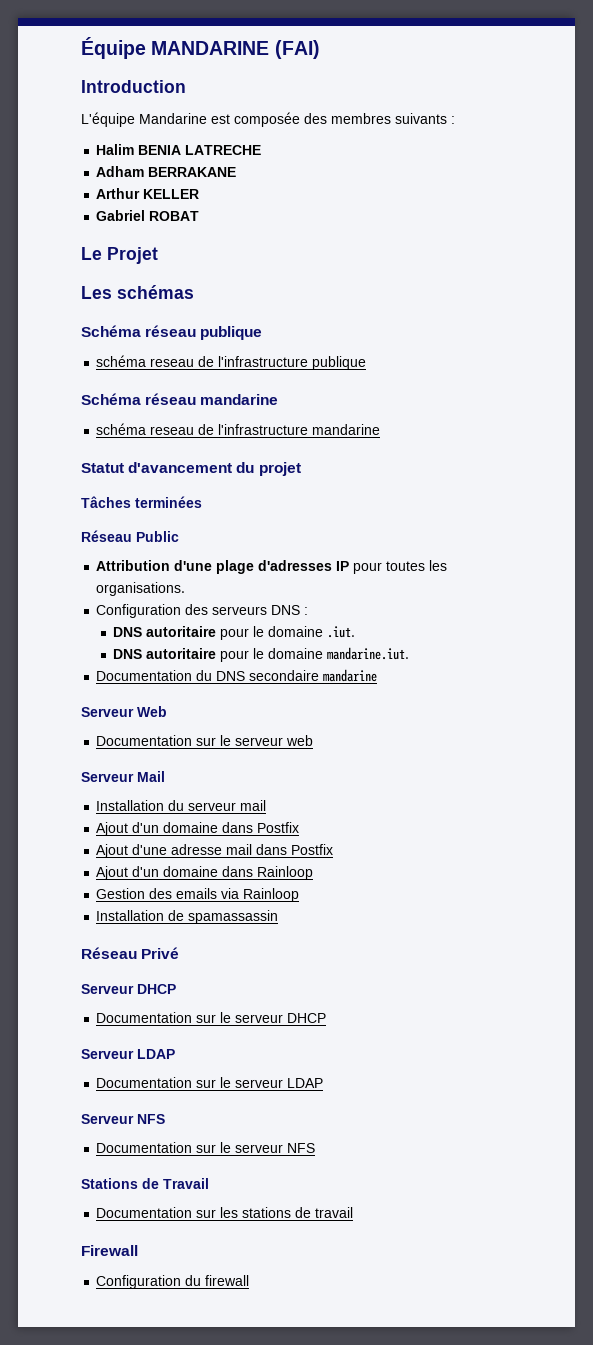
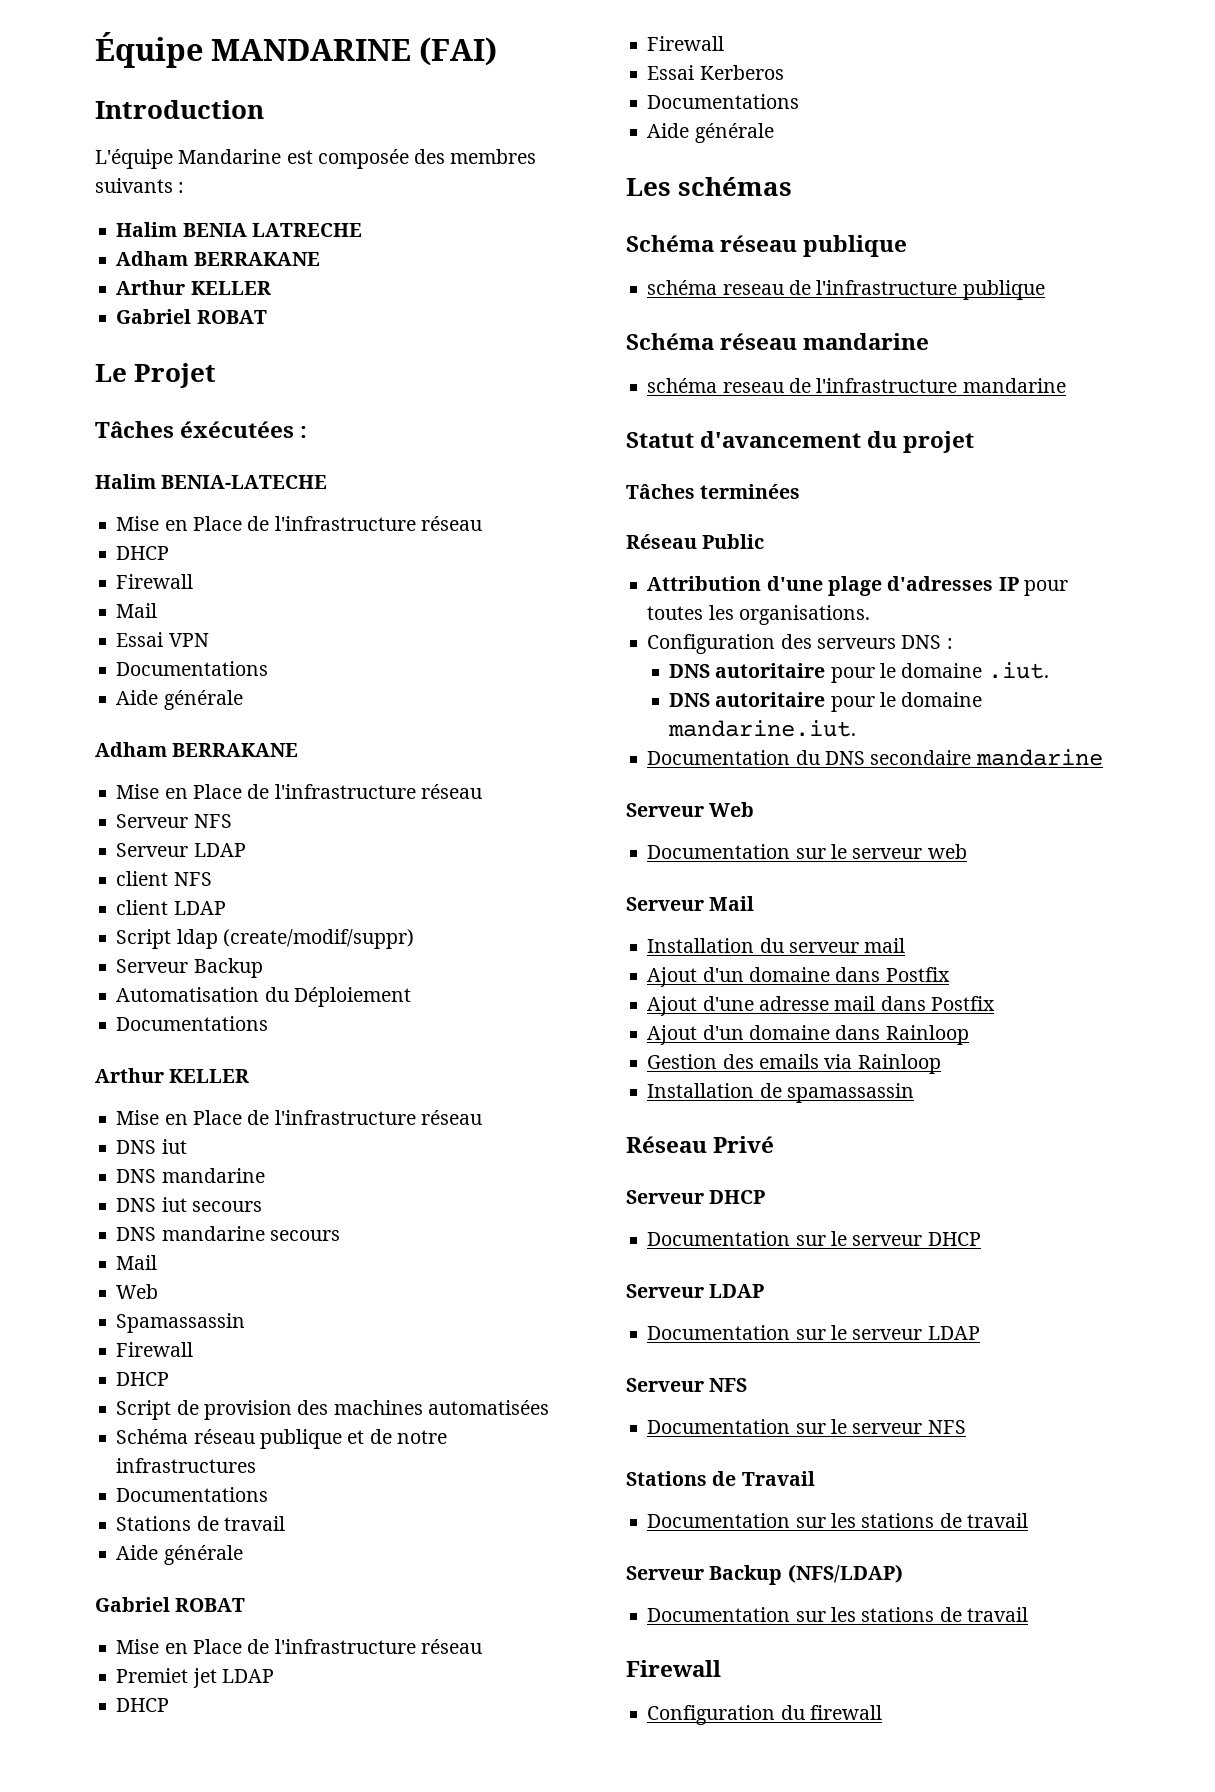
(158, 255) none -> [95,421,308,438] [95,474,328,489] [116,516,482,531] [116,546,170,560] [116,574,194,589] [116,603,158,618] [116,632,209,647] [116,661,269,676] [116,690,243,710] [95,742,299,757] [116,784,482,799] [116,814,232,828] [116,843,246,857] [116,871,212,886] [116,900,226,915] [116,929,414,949] [116,958,263,978] [116,987,411,1007] [116,1016,269,1031] [95,1068,250,1083] [116,1110,482,1125] [116,1139,187,1154] [116,1168,265,1183] [116,1197,262,1212] [116,1226,340,1241] [116,1255,158,1270] [116,1284,159,1299] [116,1313,246,1333] [116,1342,194,1357] [116,1372,170,1386] [116,1400,549,1420] [116,1429,447,1449] [116,1458,257,1473] [116,1487,269,1502] [116,1516,285,1531] [116,1545,243,1565] [95,1597,246,1612] [116,1639,482,1654] [116,1668,274,1688] [116,1698,170,1712] [647,36,725,51] [647,65,784,80] [647,94,800,109] [647,123,774,143] // Tâches éxécutées : // Halim BENIA-LATECHE // Mise en Place de l'infrastructure réseau // DHCP // Firewall // Mail // Essai VPN // Documentations // Aide générale // Adham BERRAKANE // Mise en Place de l'infrastructure réseau // Serveur NFS // Serveur LDAP // client NFS // client LDAP // Script ldap (create/modif/suppr) // Serveur Backup // Automatisation du Déploiement // Documentations // Arthur KELLER // Mise en Place de l'infrastructure réseau // DNS iut // DNS mandarine // DNS iut secours // DNS mandarine secours // Mail // Web // Spamassassin // Firewall // DHCP // Script de provision des machines automatisées // Schéma réseau publique et de notre infrastructures // Documentations // Stations de travail // Aide générale // Gabriel ROBAT // Mise en Place de l'infrastructure réseau // Premiet jet LDAP // DHCP // Firewall // Essai Kerberos // Documentations // Aide générale
(354, 1212) none -> [626,1564,903,1585] [647,1607,1028,1622] // Serveur Backup (NFS/LDAP) // Documentation sur les stations de travail

